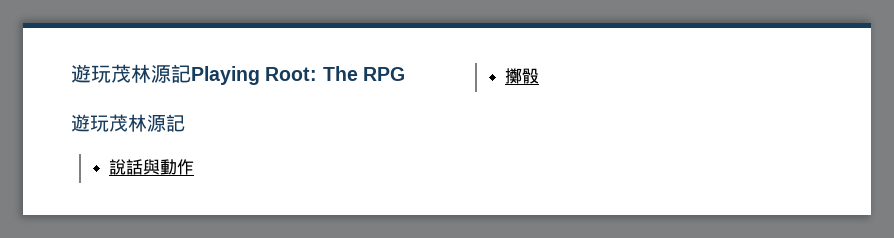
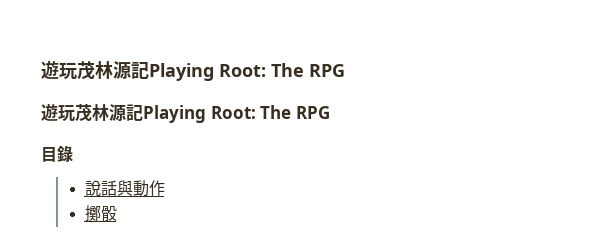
(185, 123) none -> [143,105,330,123] [41,145,73,162] Playing Root: The RPG // 目錄

